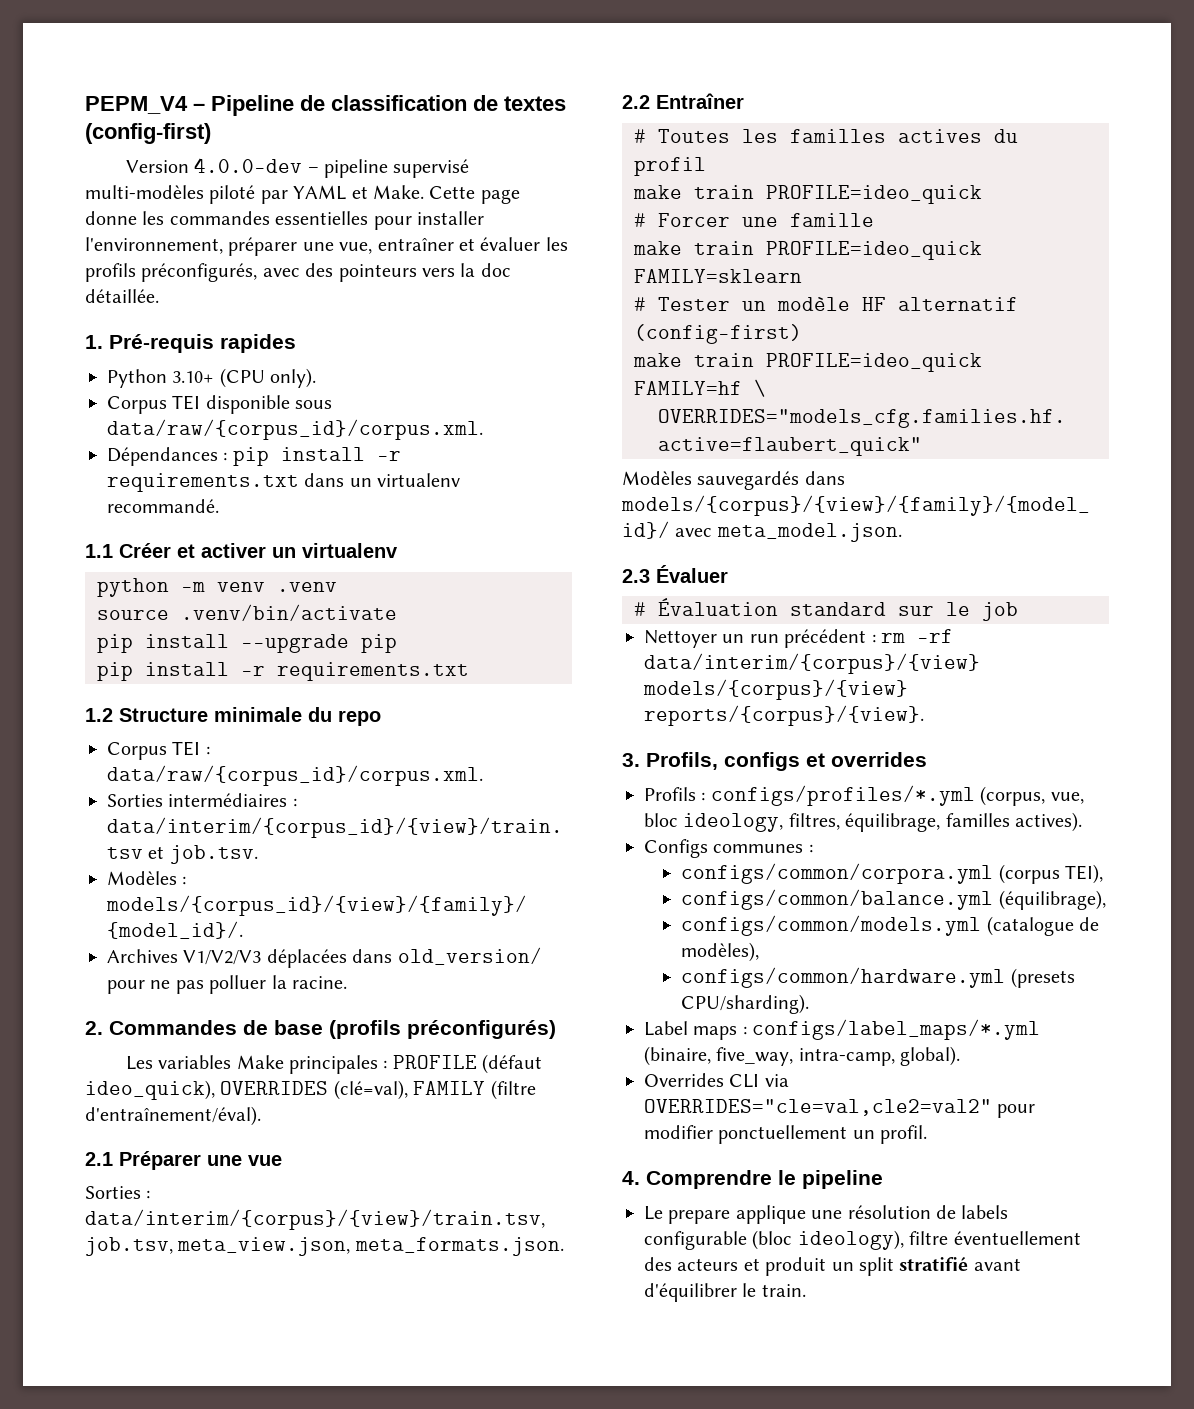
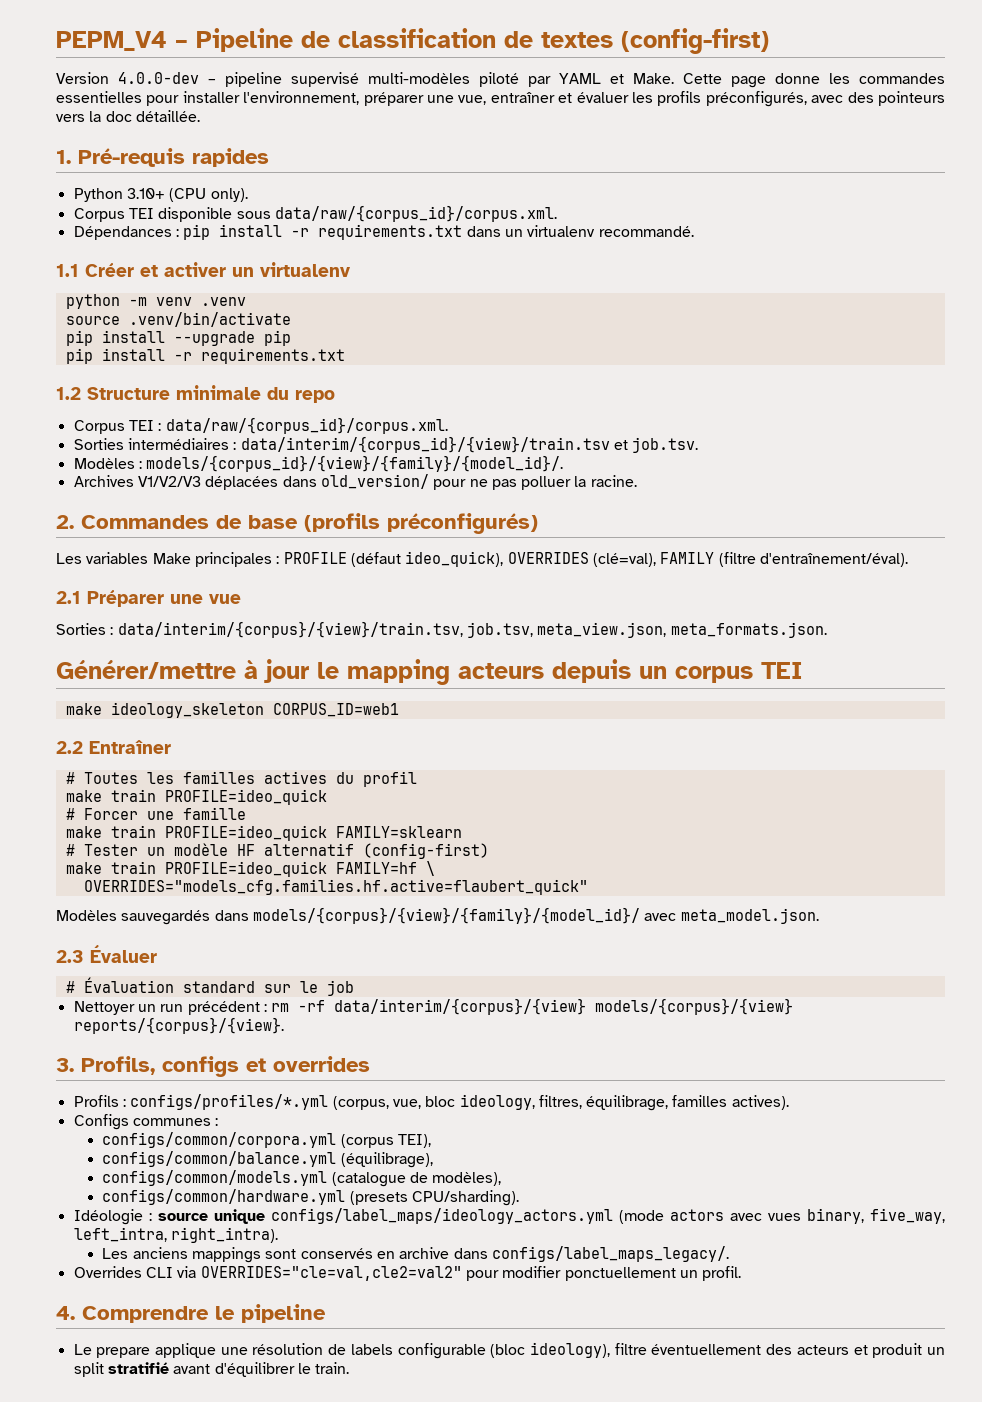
(564, 1246) none -> [56,659,802,685] [65,702,399,718] // Générer/mettre à jour le mapping acteurs depuis un corpus TEI // make ideology_skeleton CORPUS_ID=web1
[644,1019,1041,1040] [644,1046,961,1066] Label maps : configs/label_maps/*.yml (binaire, five_way, intra-camp, global). -> [73,1208,945,1225] [73,1227,278,1243] [102,1246,729,1263] Idéologie : source unique configs/label_maps/ideology_actors.yml (mode actors avec vues binary, five_way, left_intra, right_intra). // Les anciens mappings sont conservés en archive dans configs/label_maps_legacy/.

